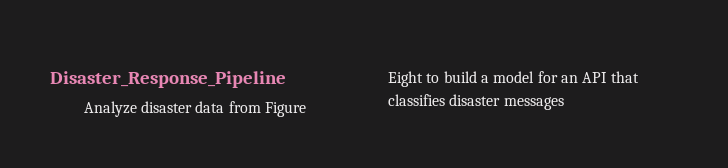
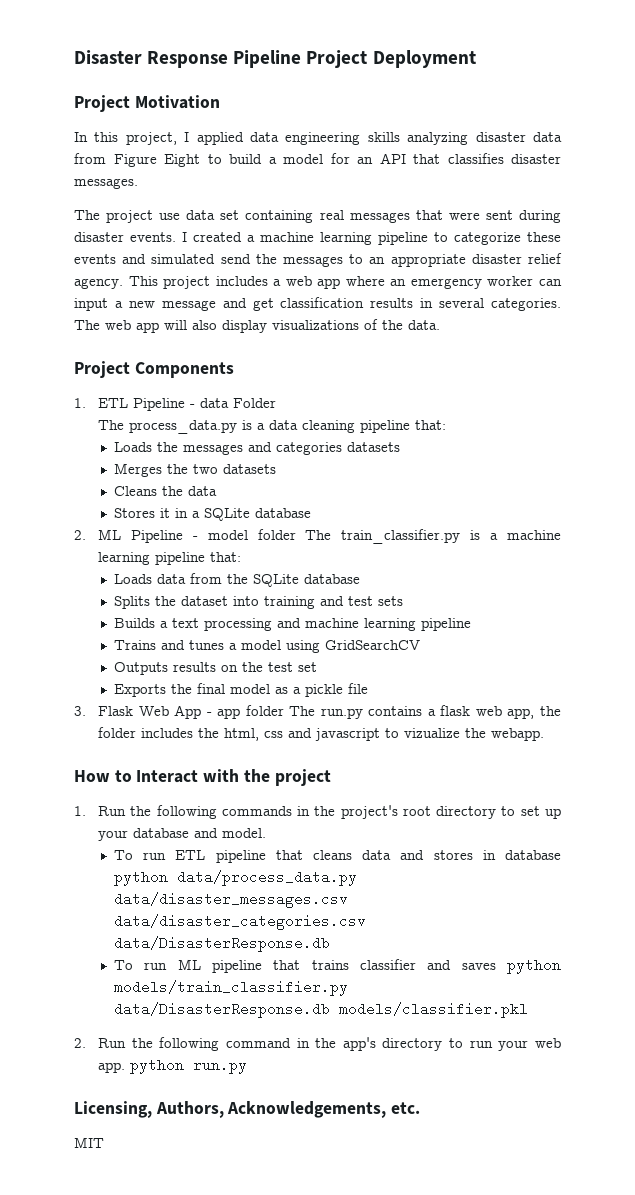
[50,71,286,88] [83,101,137,117] Disaster_Response_Pipeline // Analyze -> [74,50,476,68] [74,95,220,112] [74,132,469,145] Disaster Response Pipeline Project Deployment // Project Motivation // In this project, I applied data engineering skills analyzing
[503,97,564,110] messages -> [74,178,138,189] [74,210,561,223] [74,232,561,245] [74,253,562,267] [74,276,562,289] [74,297,561,311] [74,319,440,333] [74,361,234,378] [74,398,276,411] [97,420,446,434] [113,442,400,455] [113,463,276,477] [113,486,217,496] [113,508,311,521] [74,529,561,544] [97,552,241,565] [113,573,360,587] [113,596,403,609] [113,618,471,631] [113,640,420,653] [113,662,317,675] [113,683,368,697] [74,705,562,719] [97,727,544,741] [74,769,331,786] [74,805,561,819] [97,828,266,841] [113,850,562,863] [113,870,357,886] [113,892,348,908] [113,914,366,930] [113,936,330,952] [113,959,561,974] [113,980,348,996] [113,1002,528,1018] [74,1037,561,1051] [97,1058,247,1074] [74,1101,421,1118] [74,1137,104,1148] messages. // The project use data set containing real messages that were sent during disaster events. I created a machine learning pipeline to categorize these events and simulated send the messages to an appropriate disaster relief agency. This project includes a web app where an emergency worker can input a new message and get classification results in several categories. The web app will also display visualizations of the data. // Project Components // 1. ETL Pipeline - data Folder // The process_data.py is a data cleaning pipeline that: // Loads the messages and categories datasets // Merges the two datasets // Cleans the data // Stores it in a SQLite database // 2. ML Pipeline - model folder The train_classifier.py is a machine learning pipeline that: // Loads data from the SQLite database // Splits the dataset into training and test sets // Builds a text processing and machine learning pipeline // Trains and tunes a model using GridSearchCV // Outputs results on the test set // Exports the final model as a pickle file // 3. Flask Web App - app folder The run.py contains a flask web app, the folder includes the html, css and javascript to vizualize the webapp. // How to Interact with the project // 1. Run the following commands in the project's root directory to set up your database and model. // To run ETL pipeline that cleans data and stores in database python data/process_data.py data/disaster_messages.csv data/disaster_categories.csv data/DisasterResponse.db // To run ML pipeline that trains classifier and saves python models/train_classifier.py data/DisasterResponse.db models/classifier.pkl // 2. Run the following command in the app's directory to run your web app. python run.py // Licensing, Authors, Acknowledgements, etc. // MIT

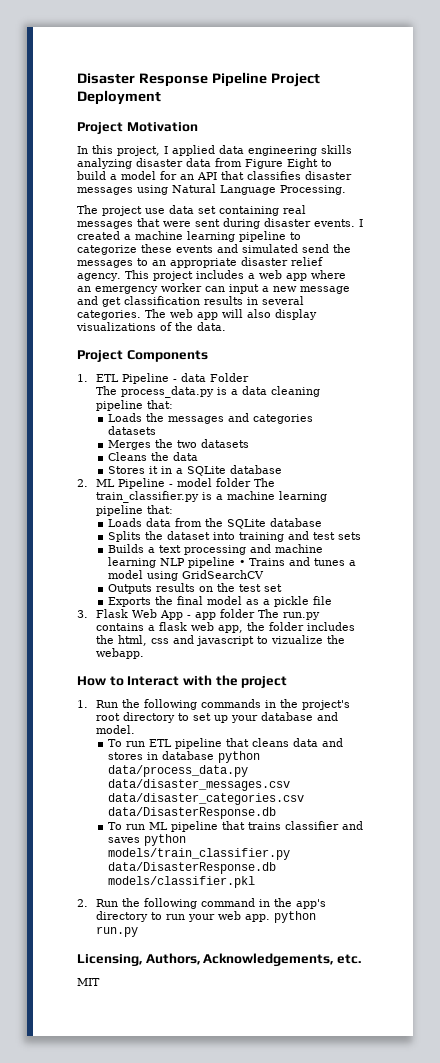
[74,178,138,189] messages. -> [77,184,346,195] messages using Natural Language Processing.
[420,618,471,631] pipeline // -> [159,557,245,568] NLP pipeline •

